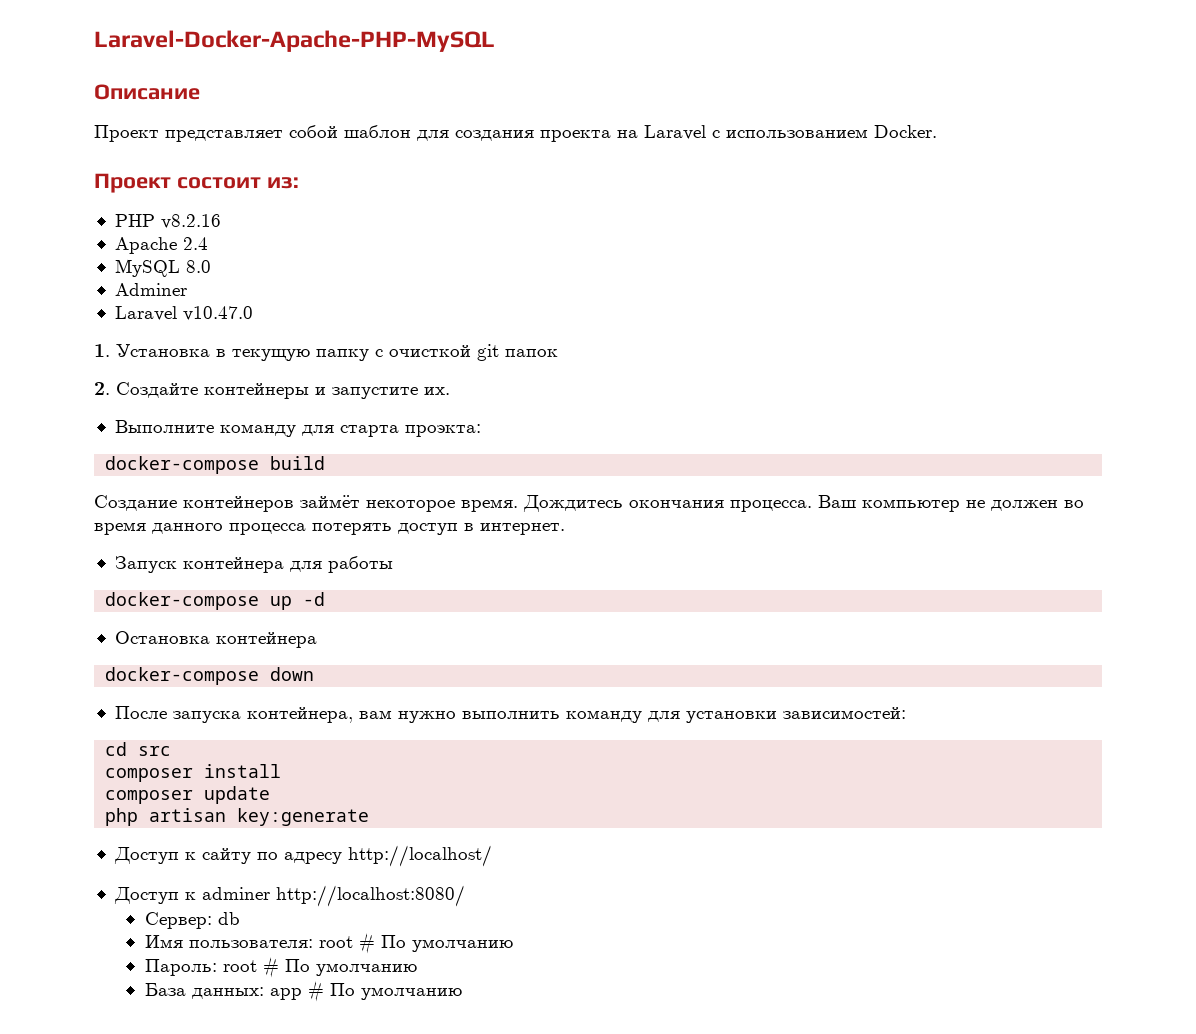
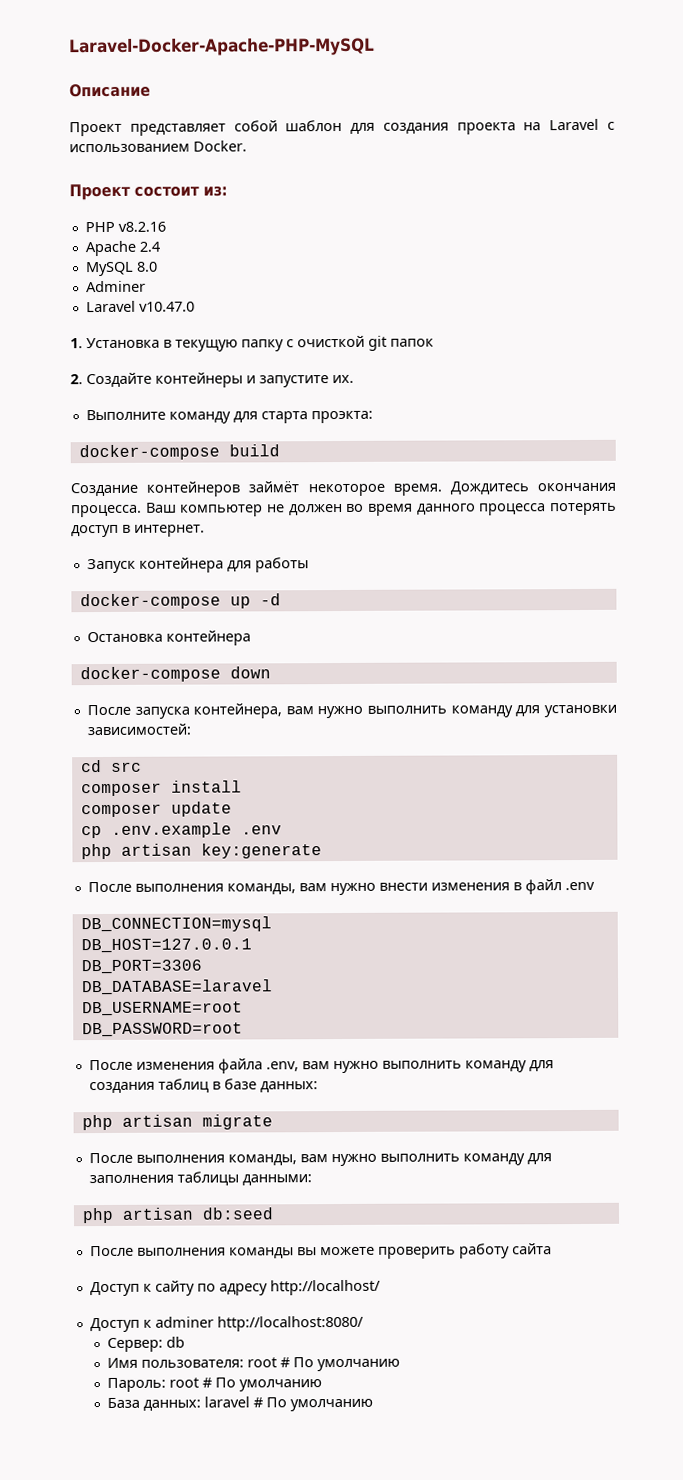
(271, 795) none -> [80,822,282,839] // cp .env.example .env
(370, 817) none -> [87,879,595,896] [80,916,272,933] [80,938,252,954] [80,959,202,975] [81,979,273,996] [81,1001,243,1017] [81,1022,243,1038] [88,1058,554,1074] [88,1078,318,1094] [81,1114,273,1131] [88,1152,552,1167] [88,1171,312,1186] [81,1207,274,1224] [89,1243,552,1259] // После выполнения команды, вам нужно внести изменения в файл .env // DB_CONNECTION=mysql // DB_HOST=127.0.0.1 // DB_PORT=3306 // DB_DATABASE=laravel // DB_USERNAME=root // DB_PASSWORD=root // После изменения файла .env, вам нужно выполнить команду для создания таблиц в базе данных: // php artisan migrate // После выполнения команды, вам нужно выполнить команду для заполнения таблицы данными: // php artisan db:seed // После выполнения команды вы можете проверить работу сайта
[269,988,302,1000] app -> [204,1396,251,1408] laravel

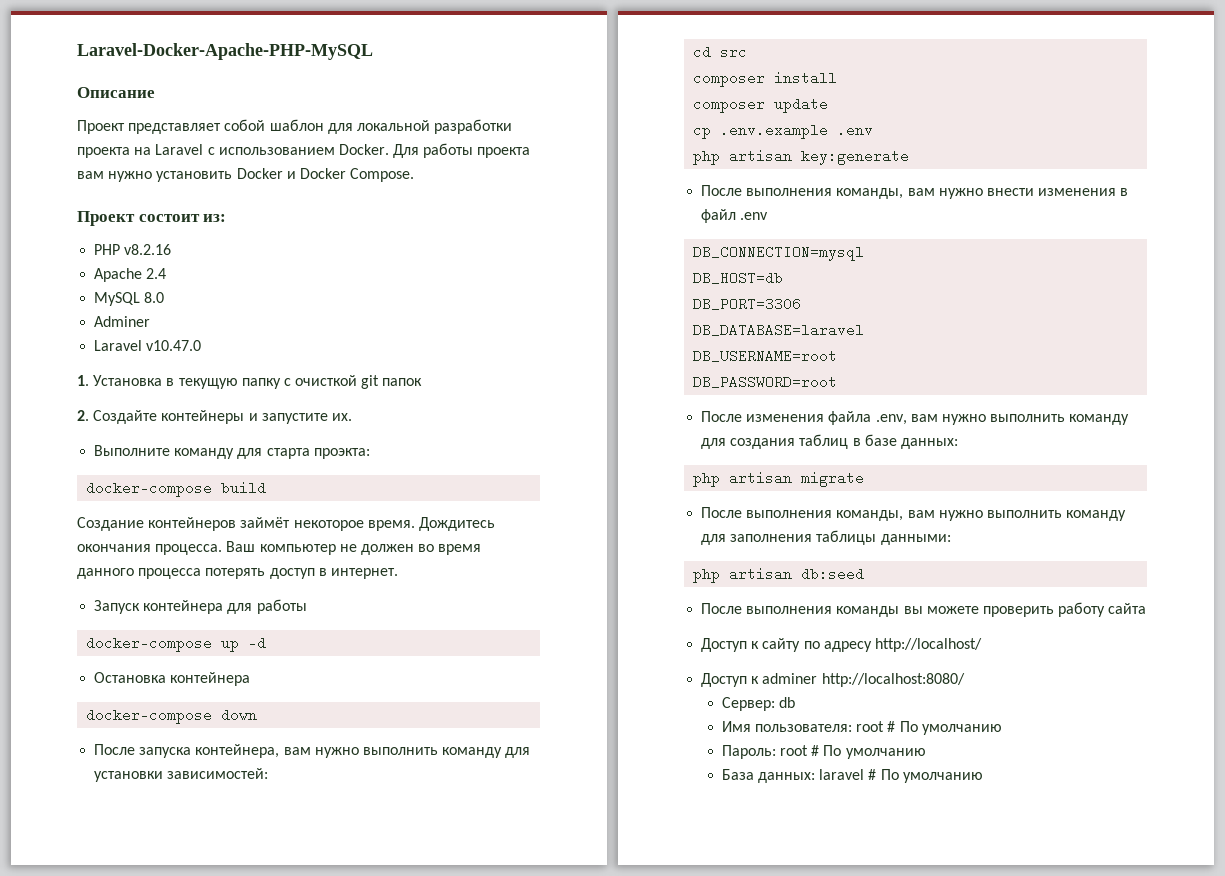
[382,122,449,134] создания -> [356,119,513,134] локальной разработки
(247, 146) none -> [393,143,531,158] [77,168,415,182] Для работы проекта вам нужно установить Docker и Docker Compose.
[80,938,252,954] DB_HOST=127.0.0.1 -> [693,271,784,285] DB_HOST=db

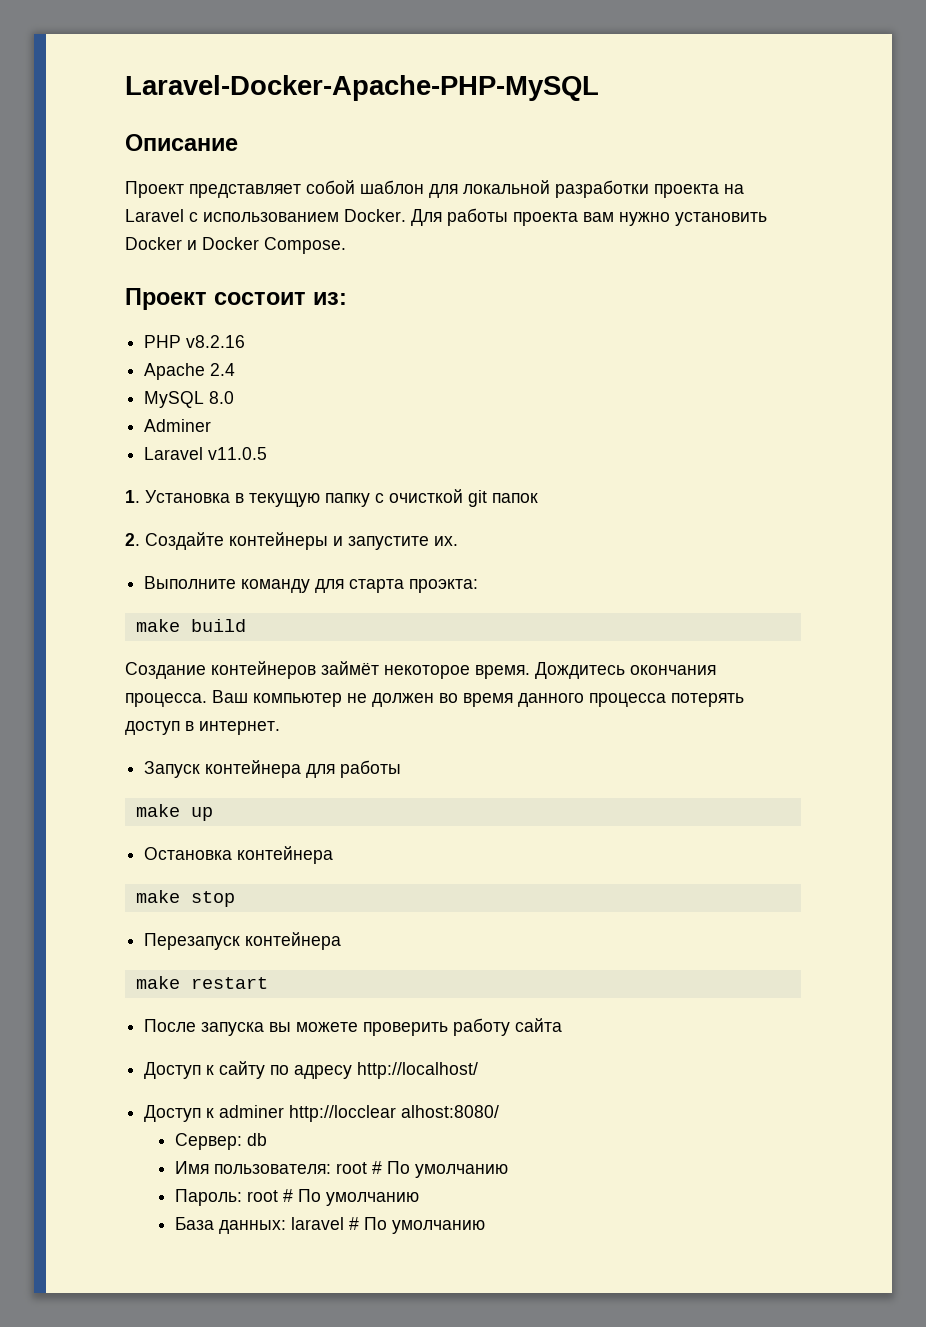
[146,340,202,351] v10.47.0 -> [208,447,268,460] v11.0.5
[86,481,213,497] docker-compose -> [135,619,180,632] make
[86,636,213,652] docker-compose -> [135,804,180,817] make
[248,636,267,650] -d -> (213, 814) none
[86,708,258,724] [94,744,531,758] [94,768,269,782] [693,45,748,59] [693,71,838,87] [693,97,829,113] [693,123,874,139] [693,149,910,165] [701,185,1129,199] [701,209,769,223] [693,245,865,261] [693,271,784,285] [693,297,802,311] [693,323,865,337] [693,349,838,363] [693,375,838,389] [701,411,1130,425] [701,434,958,449] [693,471,865,487] [701,507,1127,521] [701,530,951,545] [693,567,865,583] [701,603,900,617] docker-compose down // После запуска контейнера, вам нужно выполнить команду для установки зависимостей: // cd src // composer install // composer update // cp .env.example .env // php artisan key:generate // После выполнения команды, вам нужно внести изменения в файл .env // DB_CONNECTION=mysql // DB_HOST=db // DB_PORT=3306 // DB_DATABASE=laravel // DB_USERNAME=root // DB_PASSWORD=root // После изменения файла .env, вам нужно выполнить команду для создания таблиц в базе данных: // php artisan migrate // После выполнения команды, вам нужно выполнить команду для заполнения таблицы данными: // php artisan db:seed // После выполнения команды -> [135,890,235,907] [144,932,342,950] [135,976,268,989] [144,1019,265,1036] make stop // Перезапуск контейнера // make restart // После запуска
[821,673,965,687] http://localhost:8080/ -> [289,1105,500,1122] http://locclear alhost:8080/

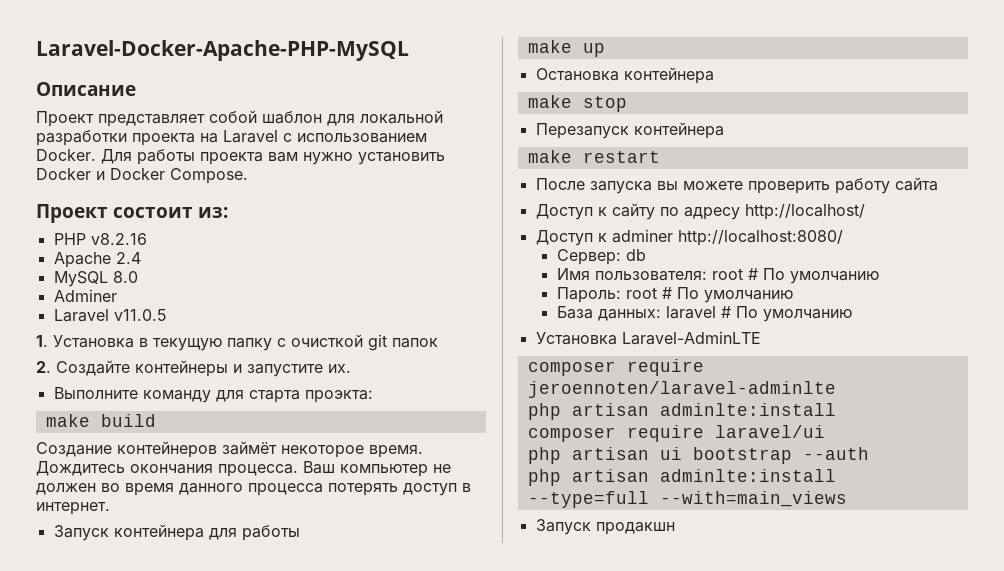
[289,1105,500,1122] http://locclear alhost:8080/ -> [677,230,843,246] http://localhost:8080/
(485, 1227) none -> [535,331,761,345] [527,359,704,376] [527,381,836,398] [527,403,836,420] [527,425,825,442] [527,447,869,464] [527,469,836,486] [527,491,847,508] [535,519,675,535] // Установка Laravel-AdminLTE // composer require jeroennoten/laravel-adminlte // php artisan adminlte:install // composer require laravel/ui // php artisan ui bootstrap --auth // php artisan adminlte:install --type=full --with=main_views // Запуск продакшн

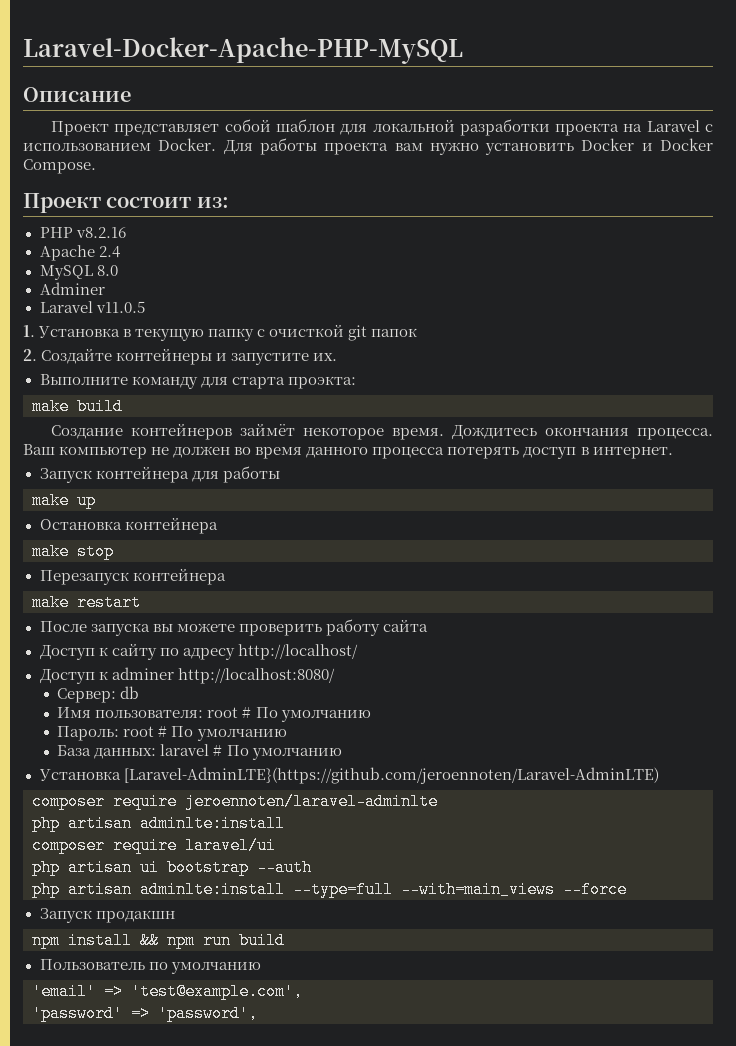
[621,331,761,345] Laravel-AdminLTE -> [123,767,659,784] [Laravel-AdminLTE}(https://github.com/jeroennoten/Laravel-AdminLTE)
(847, 499) none -> [563,881,627,898] --force
(675, 528) none -> [32,932,285,949] [39,959,261,974] [32,983,303,1000] [32,1005,258,1022] // npm install && npm run build // Пользователь по умолчанию // 'email' => 'test@example.com', // 'password' => 'password',

